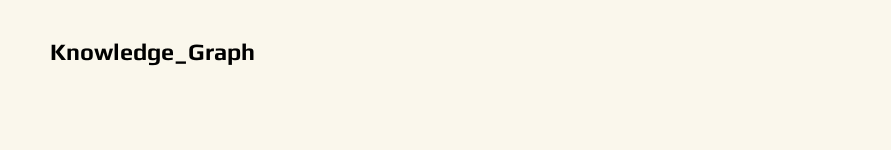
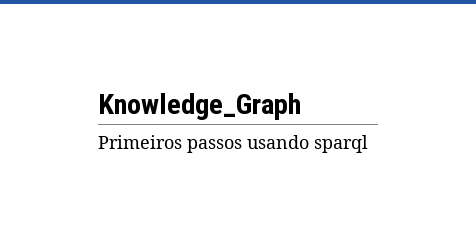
(255, 54) none -> [98,135,368,153] // Primeiros passos usando sparql

